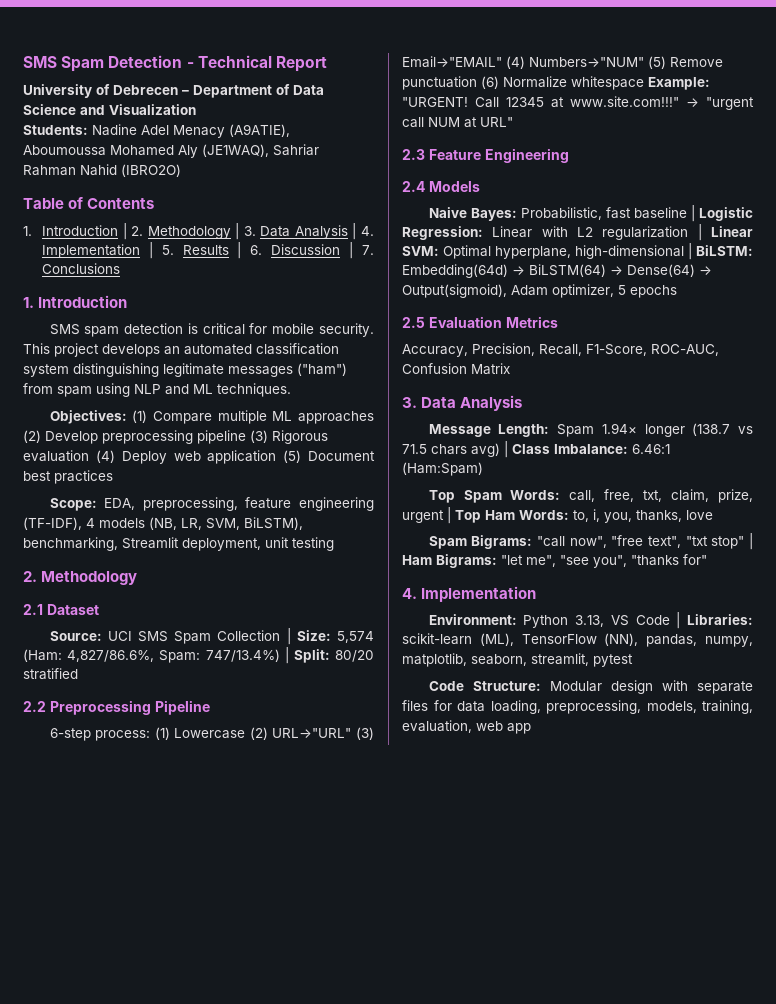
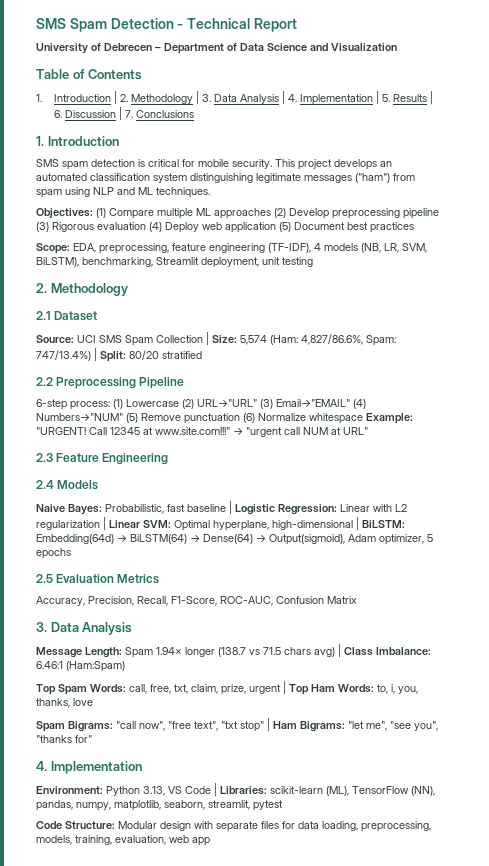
[23,124,290,138] [23,144,319,158] [23,164,181,177] // Students: Nadine Adel Menacy (A9ATIE), Aboumoussa Mohamed Aly (JE1WAQ), Sahriar Rahman Nahid (IBRO2O) -> (397, 47) none

